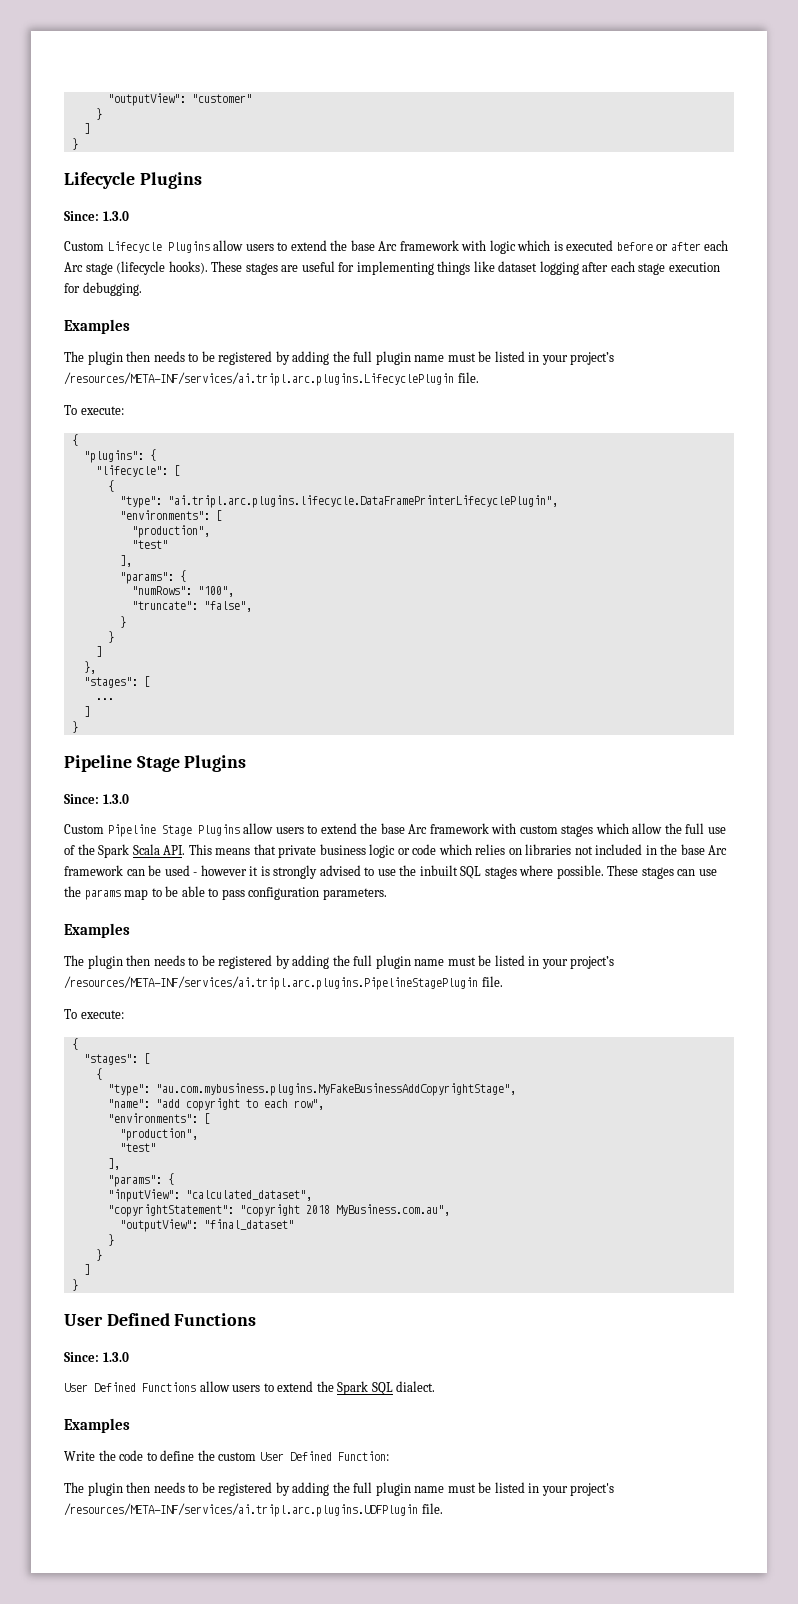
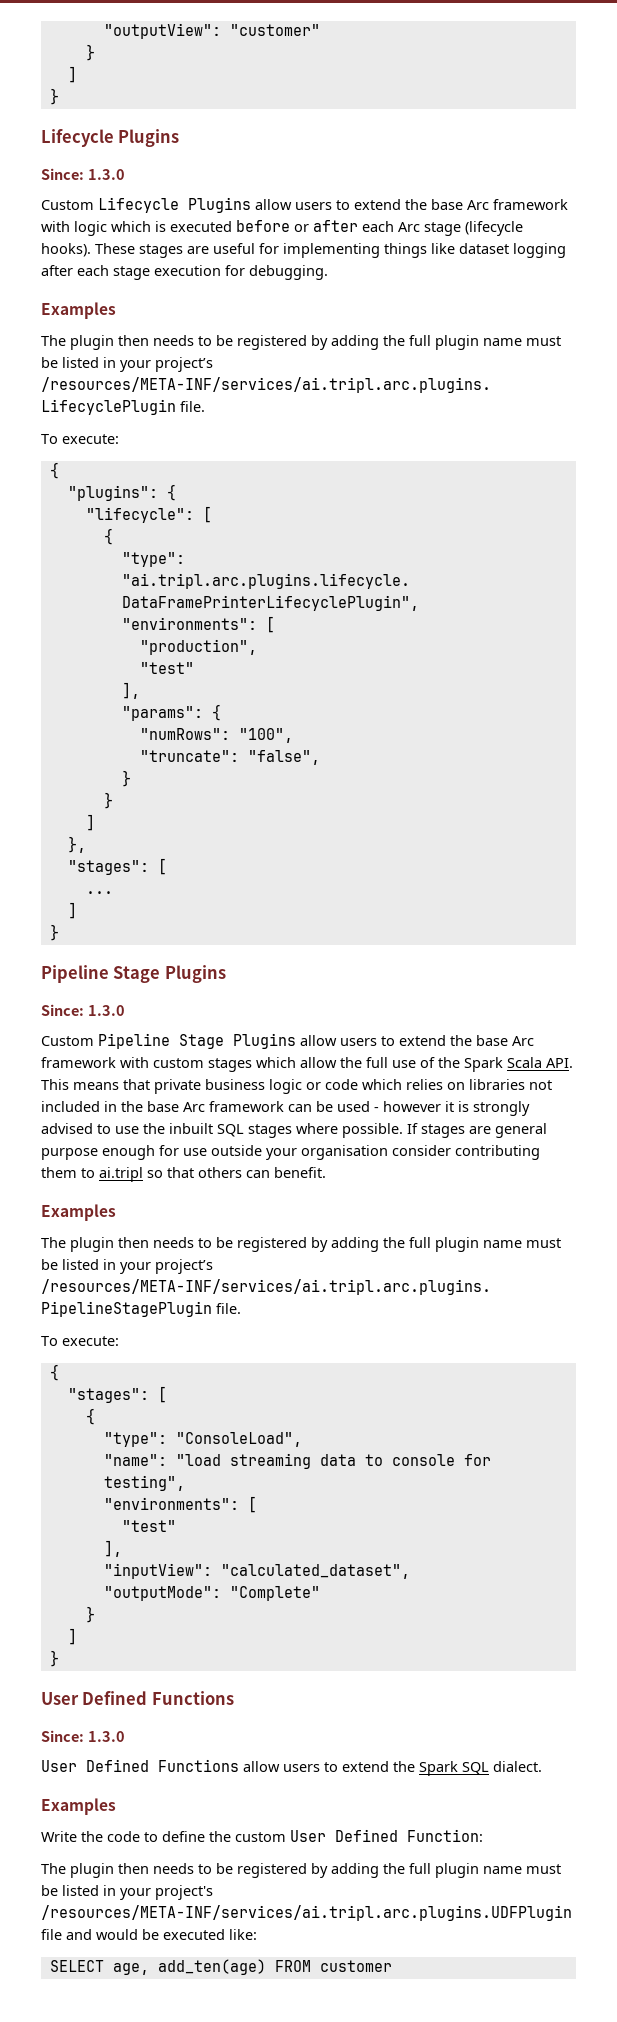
[607,865,717,879] [64,886,387,900] These stages can use the params map to be able to pass configuration parameters. -> [407,1123,547,1138] [41,1145,540,1160] [41,1167,326,1182] If stages are general purpose enough for use outside your organisation consider contributing them to ai.tripl so that others can benefit.
[155,1083,516,1096] "au.com.mybusiness.plugins.MyFakeBusinessAddCopyrightStage", -> [175,1432,302,1447] "ConsoleLoad",
[155,1098,324,1111] [107,1113,210,1124] [119,1128,198,1141] [119,1143,156,1152] [107,1158,120,1170] [107,1173,174,1187] "add copyright to each row", // "environments": [ // "production", // "test" // ], // "params": { -> [175,1453,491,1469] [103,1475,185,1491] [103,1496,257,1513] [121,1520,176,1532] [103,1540,122,1557] "load streaming data to console for testing", // "environments": [ // "test" // ],
[107,1204,450,1217] [119,1219,294,1232] [107,1234,114,1246] "copyrightStatement": "copyright 2018 MyBusiness.com.au", // "outputView": "final_dataset" // } -> [103,1586,320,1601] "outputMode": "Complete"
[421,1503,443,1514] file. -> [41,1929,257,1940] [49,1959,392,1975] file and would be executed like: // SELECT age, add_ten(age) FROM customer

